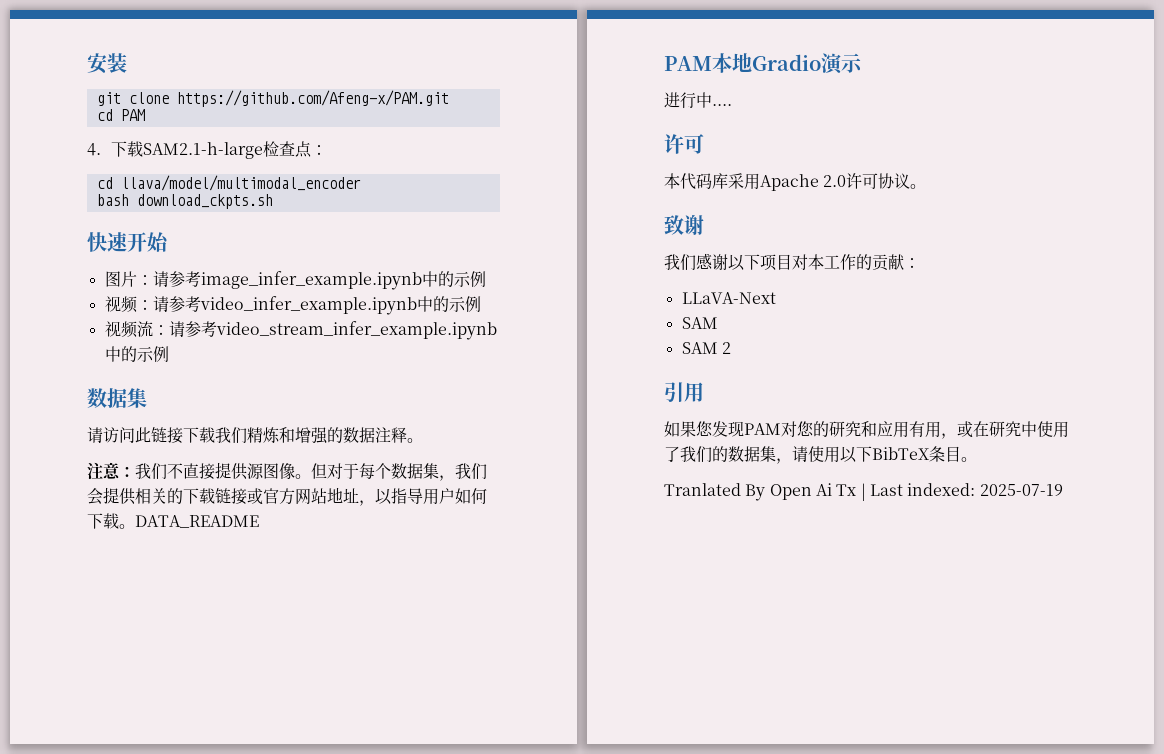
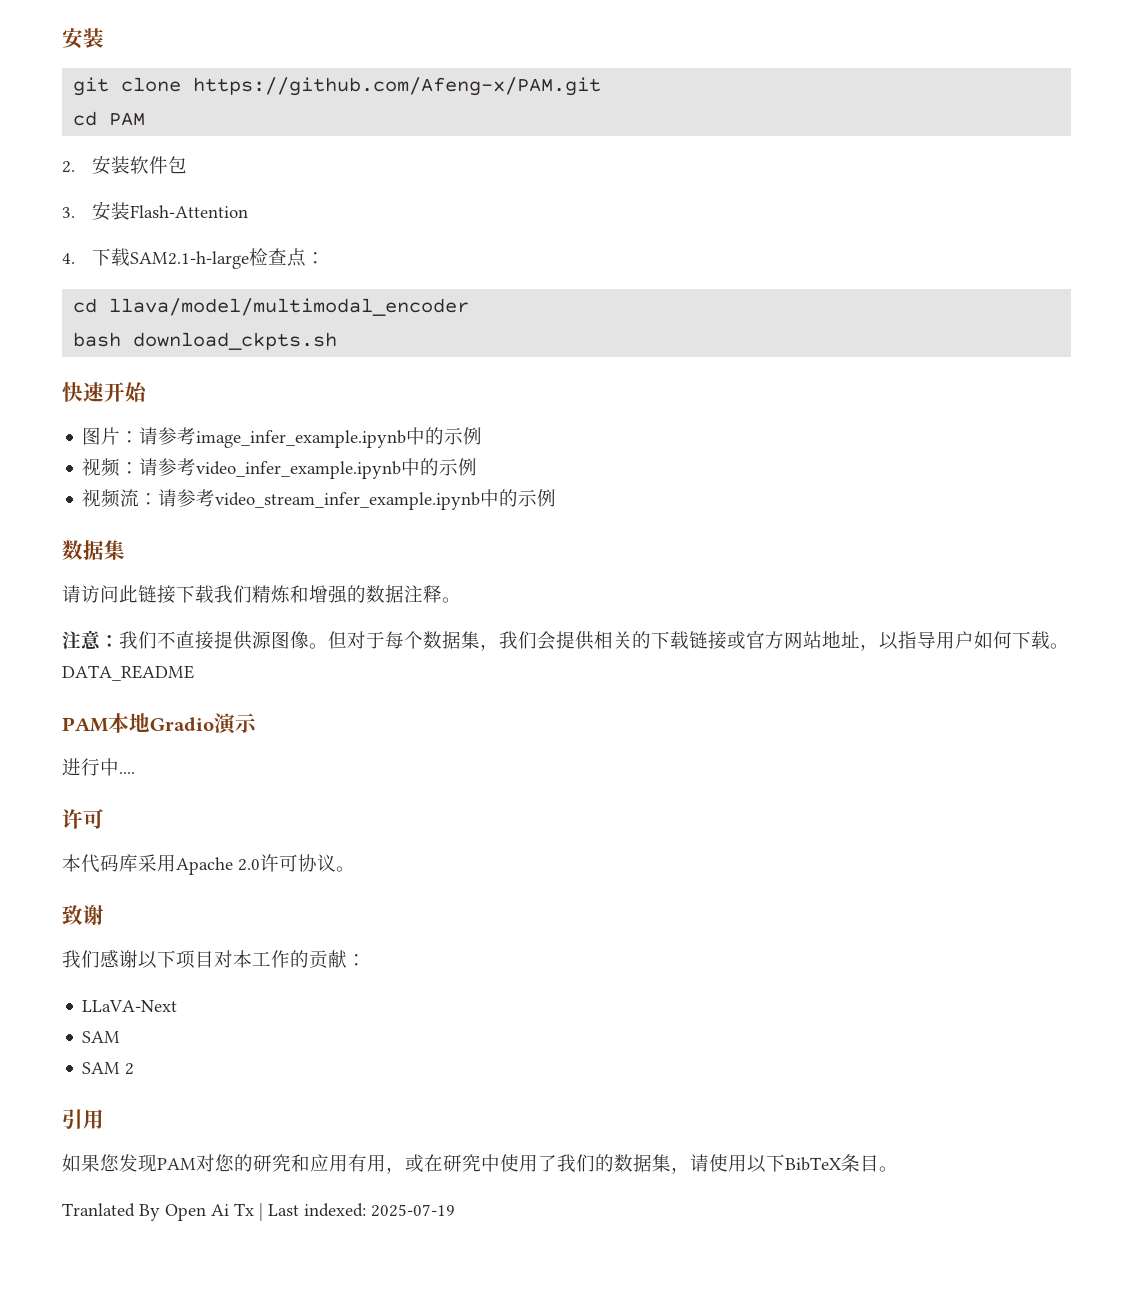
(145, 115) none -> [62,155,188,175] [62,201,249,221] // 2.安装软件包 // 3.安装Flash-Attention

